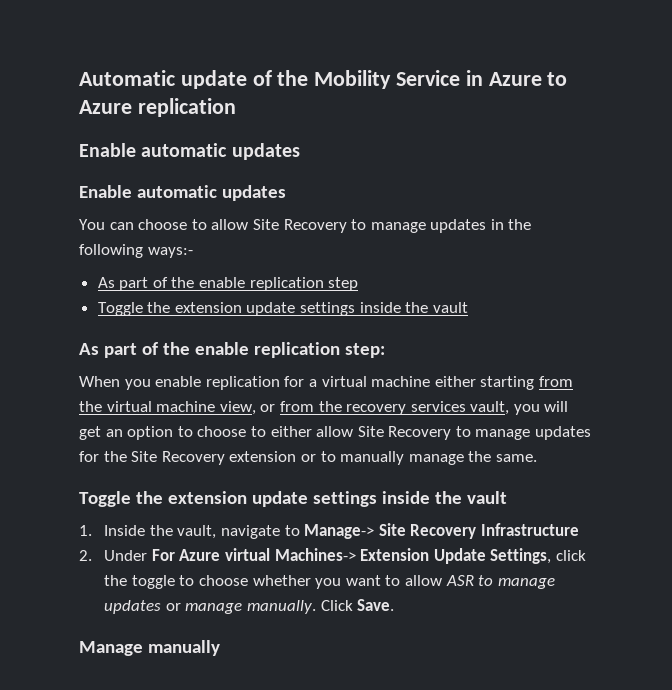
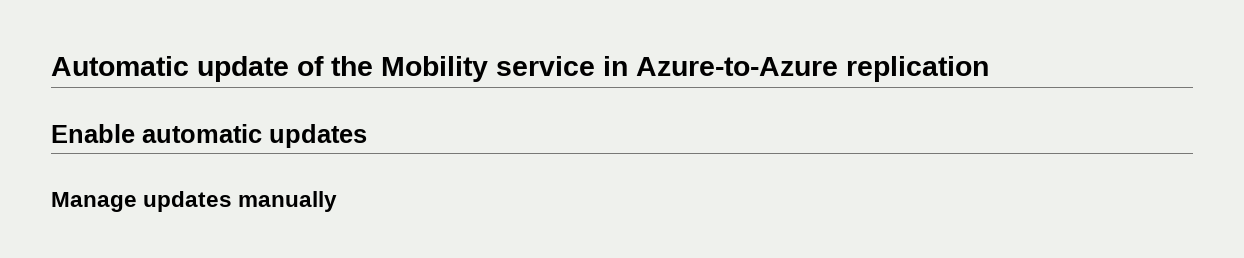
[396,70,568,86] [79,100,132,114] Service in Azure to Azure -> [496,56,838,76] service in Azure-to-Azure
[79,185,286,201] [79,219,532,233] [79,244,193,258] [97,277,359,291] [97,302,468,316] [79,342,385,358] [79,376,573,390] [79,401,569,415] [79,426,592,440] [79,451,537,465] [79,491,507,507] [79,523,579,539] [79,548,586,564] [104,575,555,589] [104,599,395,614] [79,641,143,656] Enable automatic updates // You can choose to allow Site Recovery to manage updates in the following ways:- // As part of the enable replication step // Toggle the extension update settings inside the vault // As part of the enable replication step: // When you enable replication for a virtual machine either starting from the virtual machine view, or from the recovery services vault, you will get an option to choose to either allow Site Recovery to manage updates for the Site Recovery extension or to manually manage the same. // Toggle the extension update settings inside the vault // 1. Inside the vault, navigate to Manage-> Site Recovery Infrastructure // 2. Under For Azure virtual Machines-> Extension Update Settings, click the toggle to choose whether you want to allow ASR to manage updates or manage manually. Click Save. // Manage -> [51,191,233,212] Manage updates

